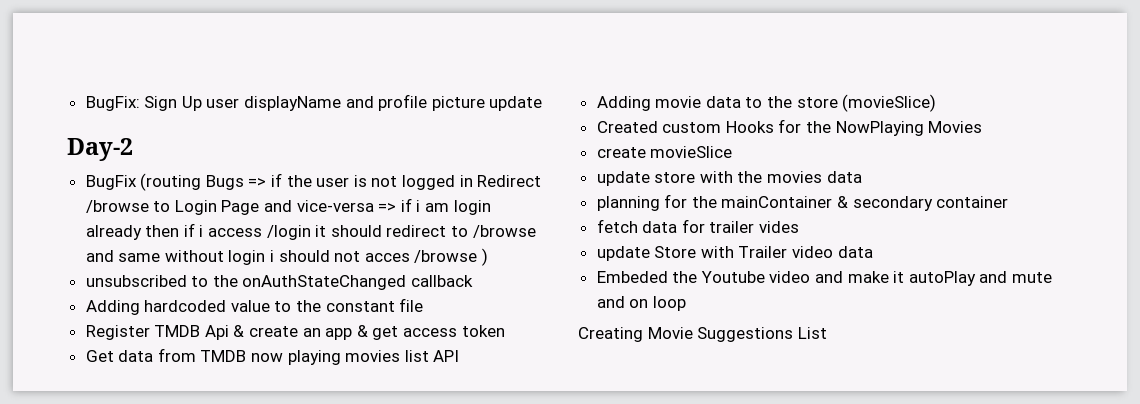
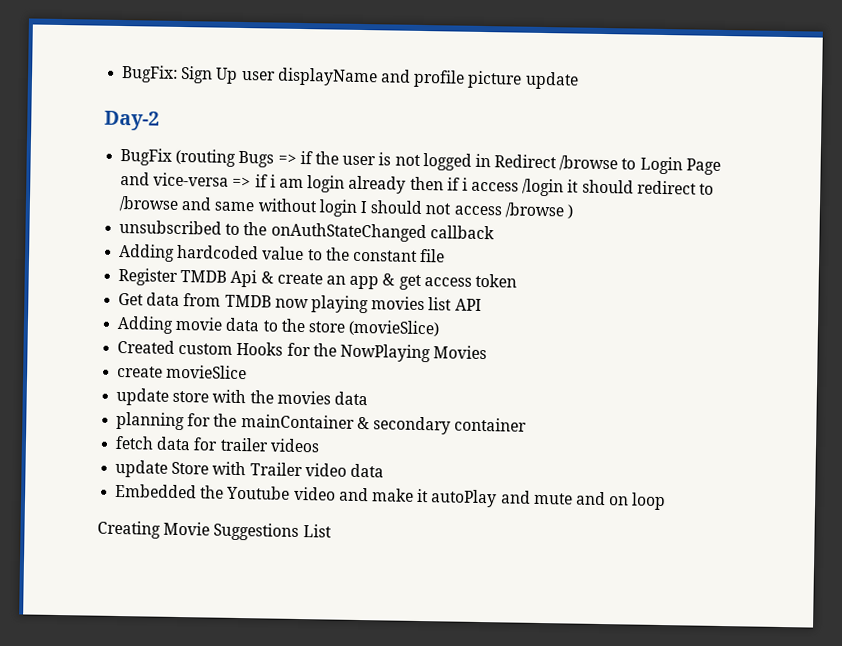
[270,250,275,262] i -> [359,200,368,214] I
[364,253,410,262] acces -> [453,205,502,216] access
[759,221,800,233] vides -> [269,438,320,453] videos
[596,271,668,283] Embeded -> [115,483,198,499] Embedded

